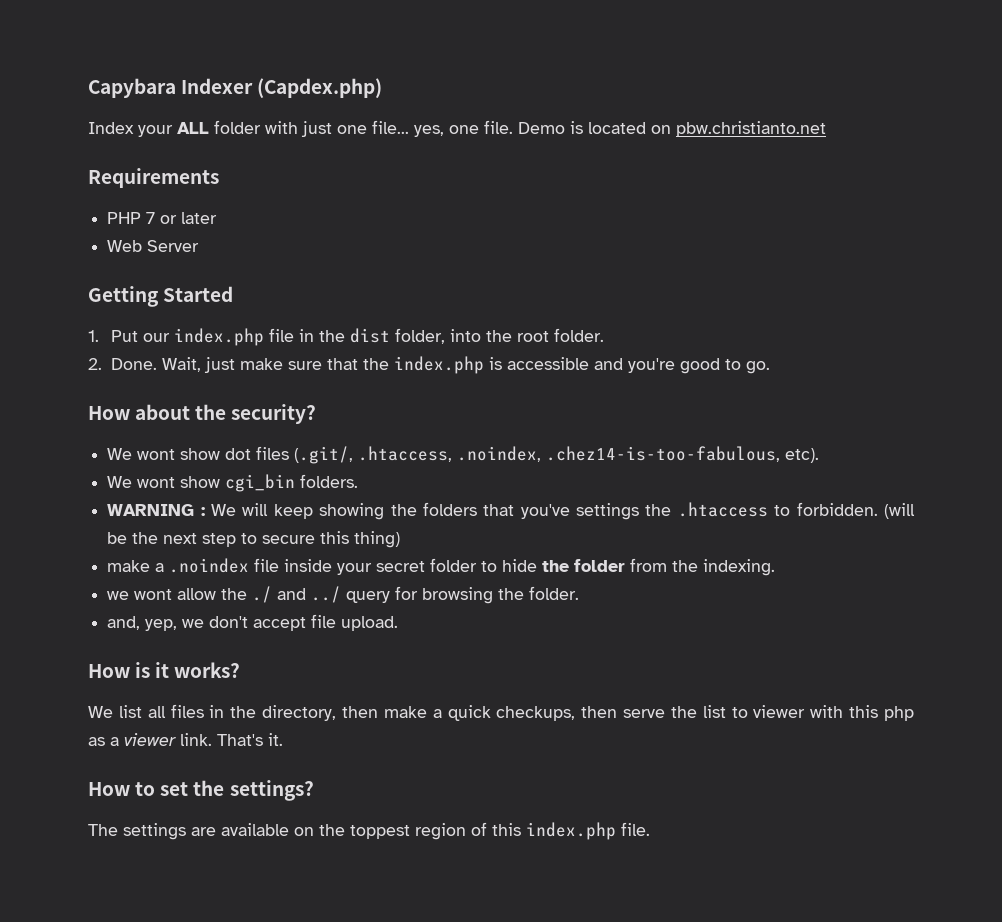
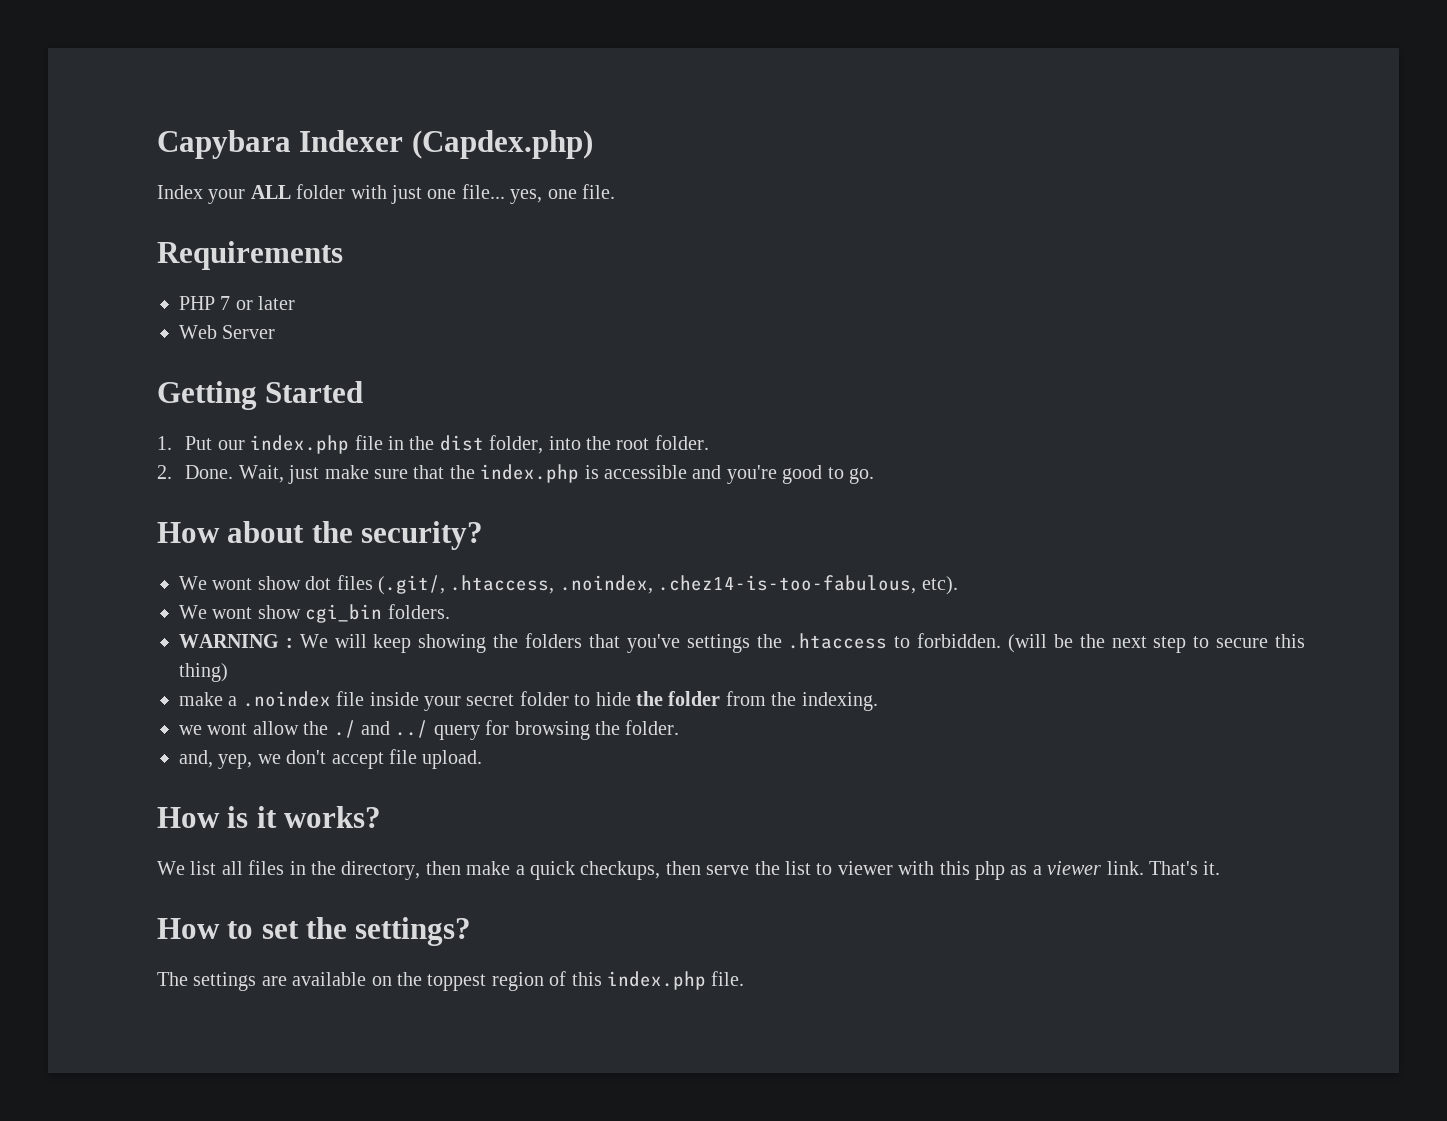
[518,121,826,137] Demo is located on pbw.christianto.net -> (615, 191) none

